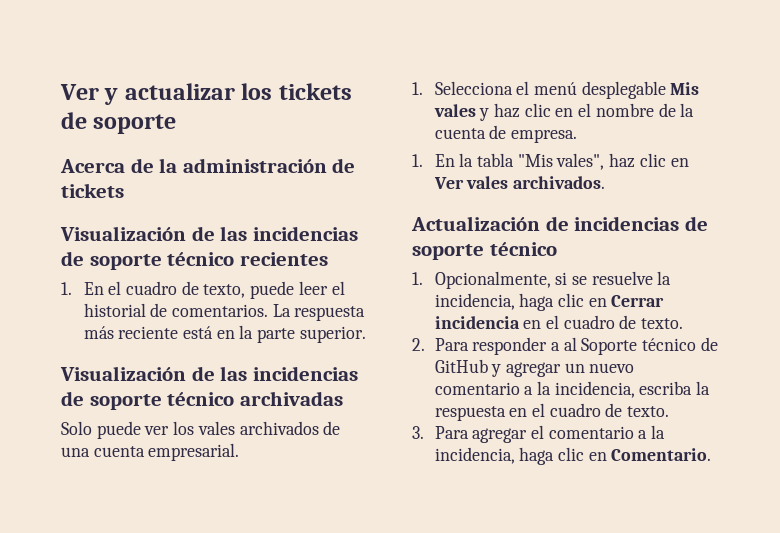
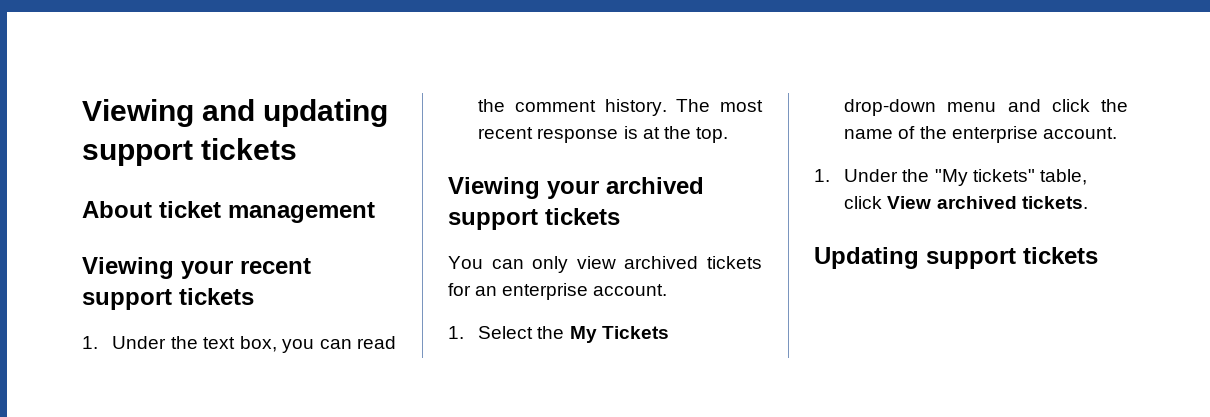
[60,83,352,105] [61,112,177,134] [60,158,356,173] [61,183,124,198] [60,226,358,241] [61,251,328,270] [61,281,345,299] [83,303,366,321] [83,325,366,343] [60,366,358,381] [61,391,343,410] [61,421,341,439] [61,443,240,461] [412,81,700,99] [433,103,695,121] [434,125,577,143] [412,153,689,170] [433,176,605,189] [411,216,708,231] [412,242,557,260] [412,271,672,289] [434,293,665,311] [434,315,684,329] [412,337,718,355] [434,359,635,377] [434,381,711,398] [434,403,670,421] [412,425,666,443] [434,447,712,465] Ver y actualizar los tickets de soporte // Acerca de la administración de tickets // Visualización de las incidencias de soporte técnico recientes // 1. En el cuadro de texto, puede leer el historial de comentarios. La respuesta más reciente está en la parte superior. // Visualización de las incidencias de soporte técnico archivadas // Solo puede ver los vales archivados de una cuenta empresarial. // 1. Selecciona el menú desplegable Mis vales y haz clic en el nombre de la cuenta de empresa. // 1. En la tabla "Mis vales", haz clic en Ver vales archivados. // Actualización de incidencias de soporte técnico // 1. Opcionalmente, si se resuelve la incidencia, haga clic en Cerrar incidencia en el cuadro de texto. // 2. Para responder a al Soporte técnico de GitHub y agregar un nuevo comentario a la incidencia, escriba la respuesta en el cuadro de texto. // 3. Para agregar el comentario a la incidencia, haga clic en Comentario. -> [82,99,389,127] [82,138,298,166] [82,201,375,223] [82,257,311,279] [82,288,254,310] [82,336,397,353] [478,99,763,116] [478,126,728,143] [448,177,704,199] [448,208,620,230] [448,256,762,273] [448,283,668,300] [448,326,669,343] [844,99,1128,116] [844,126,1117,143] [814,169,1087,186] [844,196,1088,209] [814,247,1098,269] Viewing and updating support tickets // About ticket management // Viewing your recent support tickets // 1. Under the text box, you can read the comment history. The most recent response is at the top. // Viewing your archived support tickets // You can only view archived tickets for an enterprise account. // 1. Select the My Tickets drop-down menu and click the name of the enterprise account. // 1. Under the "My tickets" table, click View archived tickets. // Updating support tickets

